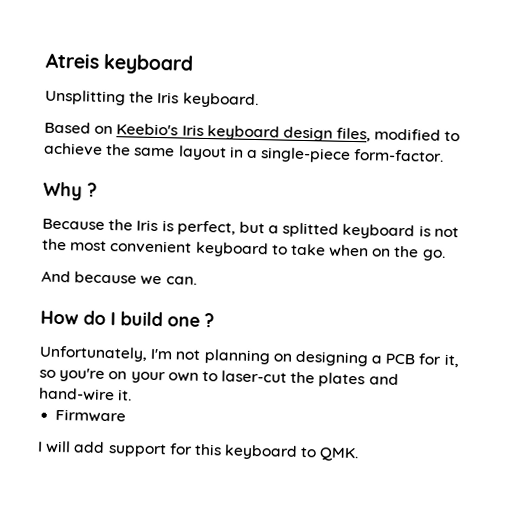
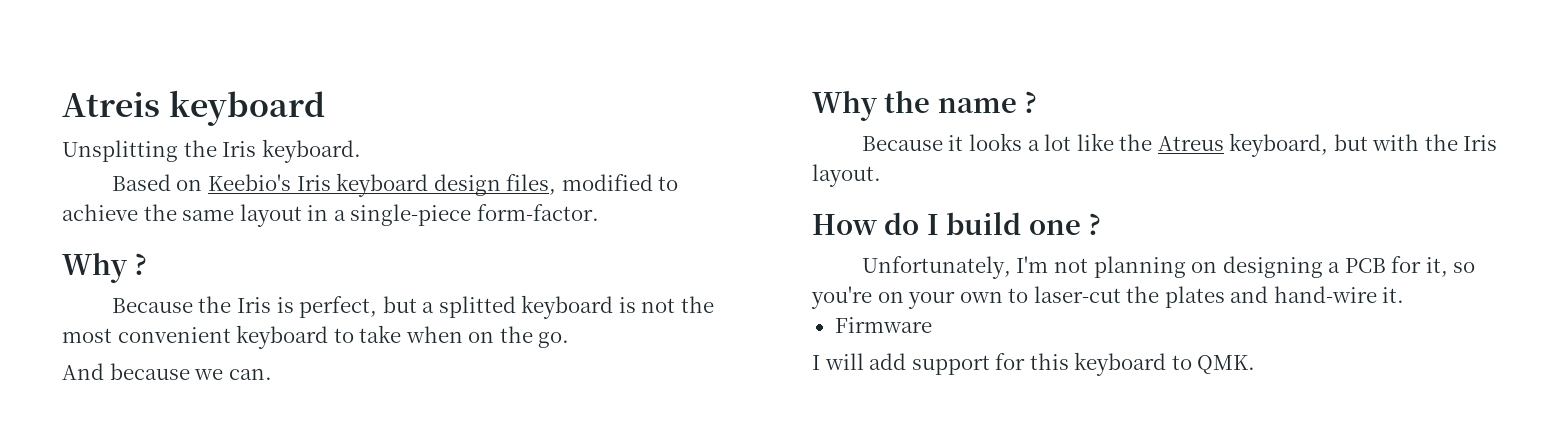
(197, 280) none -> [812,90,1038,121] [861,133,1498,157] [812,164,881,187] // Why the name ? // Because it looks a lot like the Atreus keyboard, but with the Iris layout.

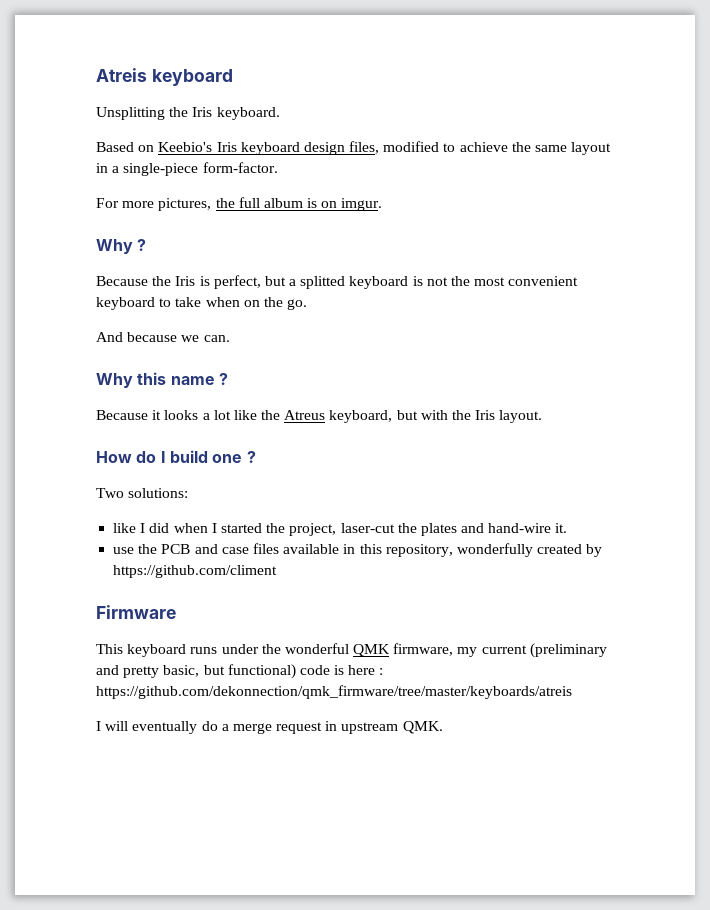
(599, 212) none -> [96,197,383,211] // For more pictures, the full album is on imgur.
[884,90,931,113] the -> [137,372,167,385] this
[861,256,1476,279] [811,286,1029,309] Unfortunately, I'm not planning on designing a PCB for it, so you're on your own to -> [96,488,189,498] [113,523,337,536] Two solutions: // like I did when I started the project,
[834,317,932,333] [812,352,1192,376] Firmware // I will add support for this keyboard to -> [113,543,603,557] [113,565,278,578] [96,605,176,619] [96,643,607,658] [96,664,384,679] [96,685,572,699] [96,721,399,734] use the PCB and case files available in this repository, wonderfully created by https://github.com/climent // Firmware // This keyboard runs under the wonderful QMK firmware, my current (preliminary and pretty basic, but functional) code is here : https://github.com/dekonnection/qmk_firmware/tree/master/keyboards/atreis // I will eventually do a merge request in upstream

